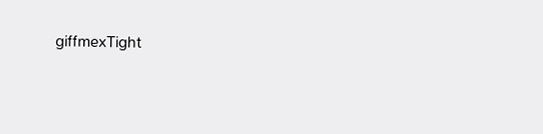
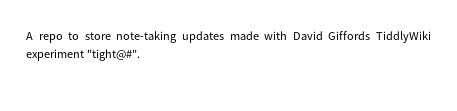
[55,34,142,51] giffmexTight -> [26,31,432,43] [26,49,140,61] A repo to store note-taking updates made with David Giffords TiddlyWiki experiment "tight@#".

